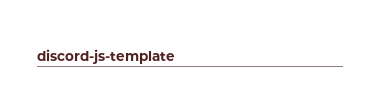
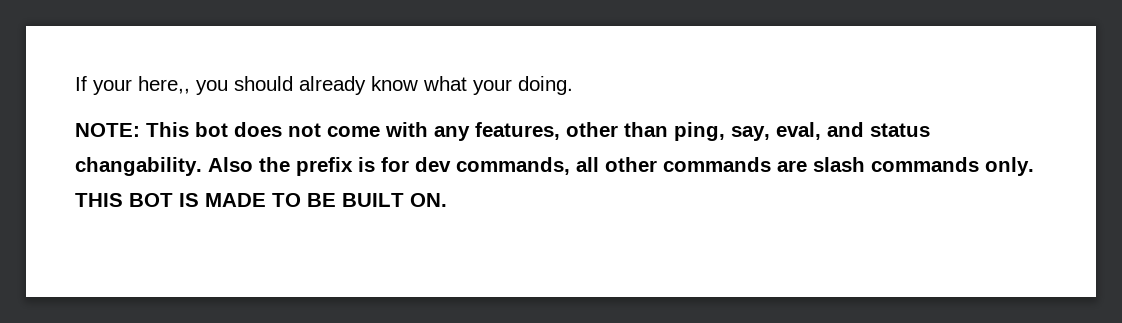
[37,49,175,64] discord-js-template -> [75,76,573,95] [75,122,930,141] [75,157,1034,176] [75,193,447,207] If your here,, you should already know what your doing. // NOTE: This bot does not come with any features, other than ping, say, eval, and status changability. Also the prefix is for dev commands, all other commands are slash commands only. THIS BOT IS MADE TO BE BUILT ON.

